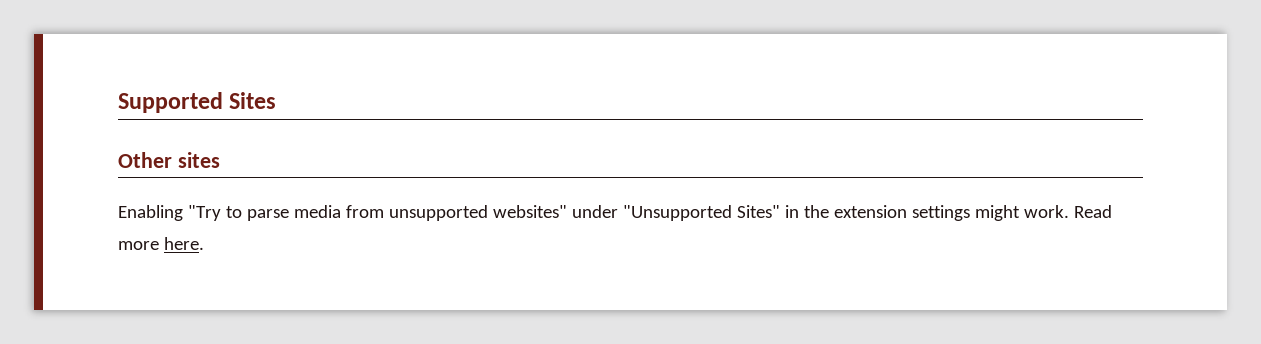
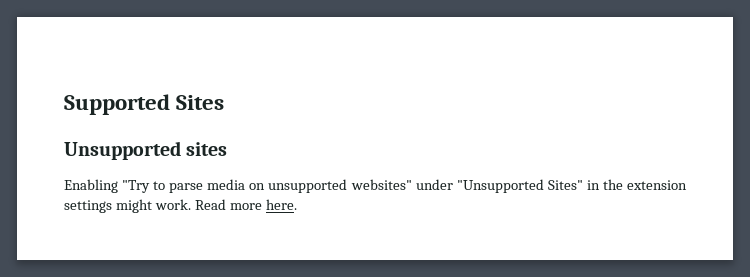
[118,152,172,168] Other -> [64,141,181,160] Unsupported
[345,205,384,218] from -> [249,183,266,190] on

